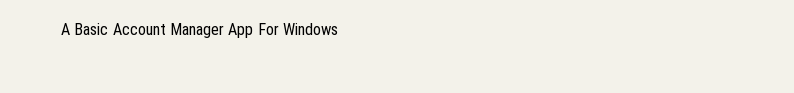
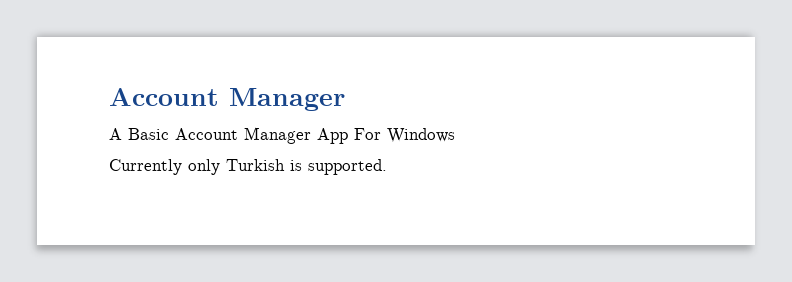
(61, 29) none -> [109,88,345,111] Account Manager //
(338, 29) none -> [109,159,387,175] // Currently only Turkish is supported.

